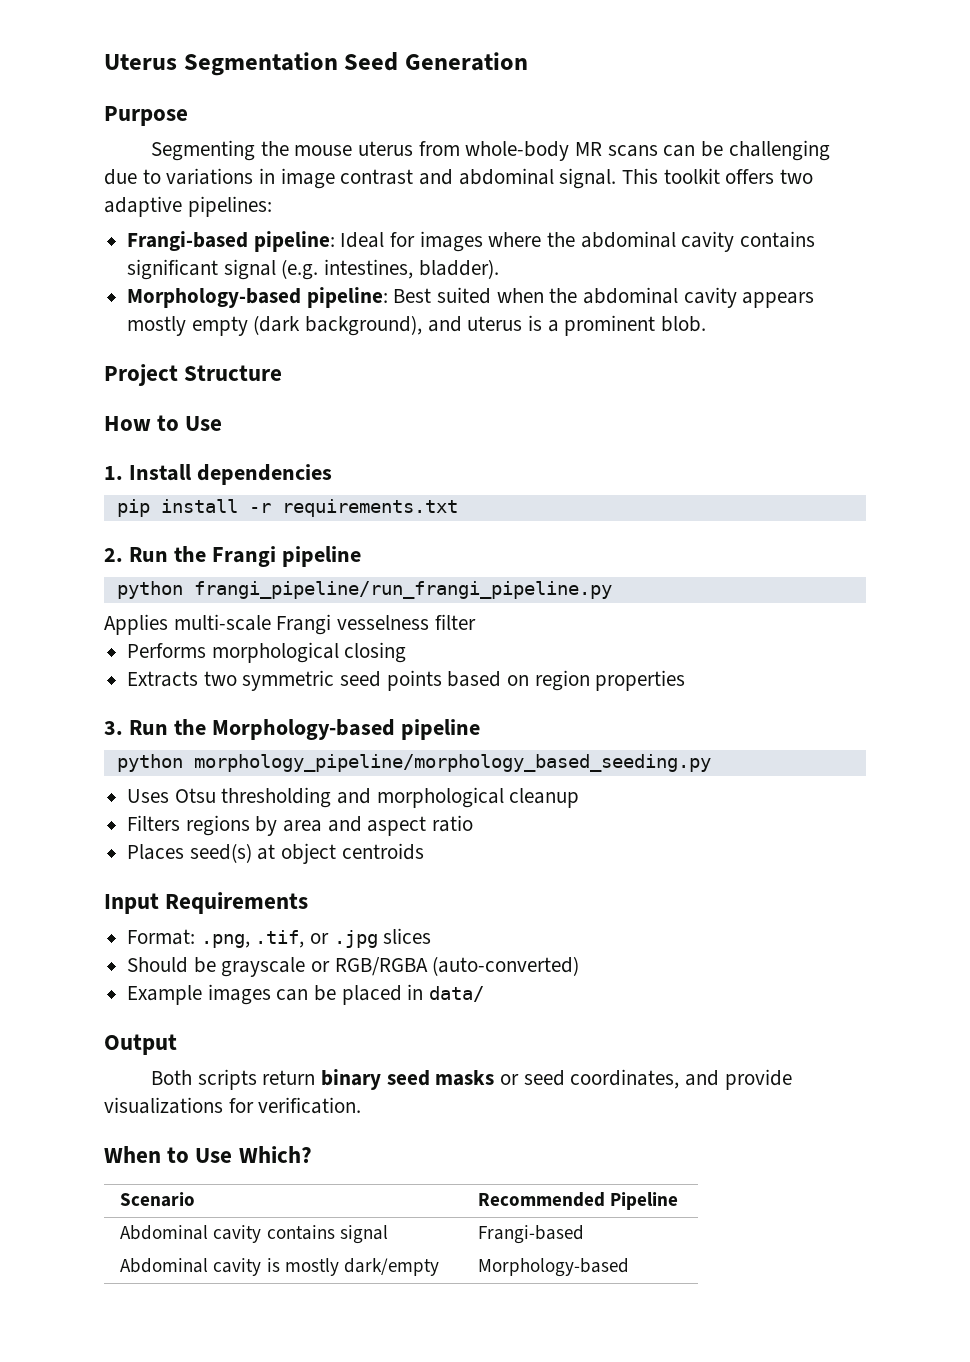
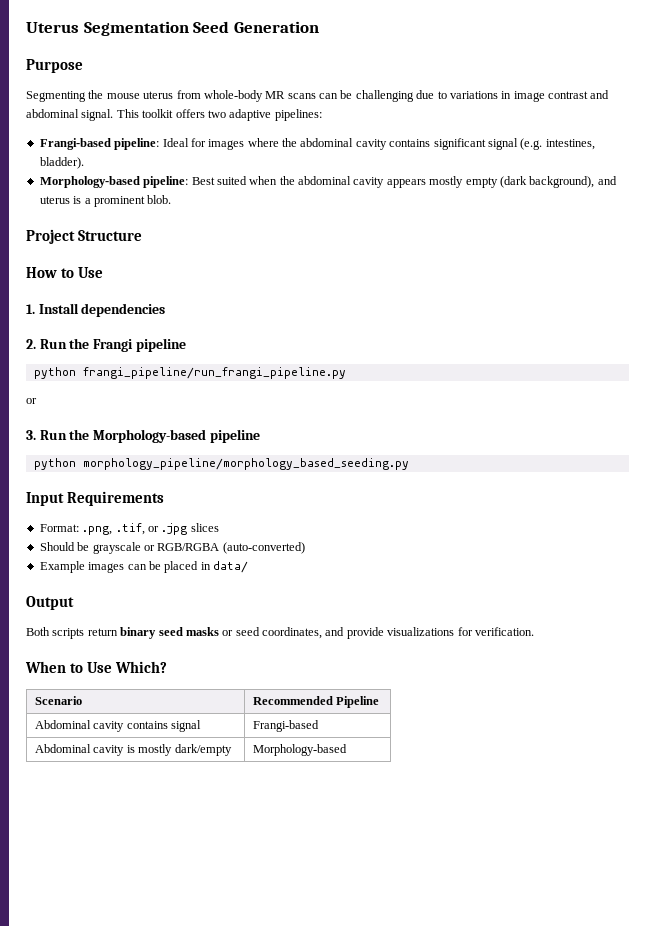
[116,499,458,517] // pip install -r requirements.txt -> (166, 310) none
[104,614,476,635] [127,642,407,663] [127,670,686,691] Applies multi-scale Frangi vesselness filter // Performs morphological closing // Extracts two symmetric seed points based on region properties -> [26,398,37,404] or
[127,787,580,808] [127,815,474,836] [127,843,424,864] // Uses Otsu thresholding and morphological cleanup // Filters regions by area and aspect ratio // Places seed(s) at object centroids -> (409, 464) none

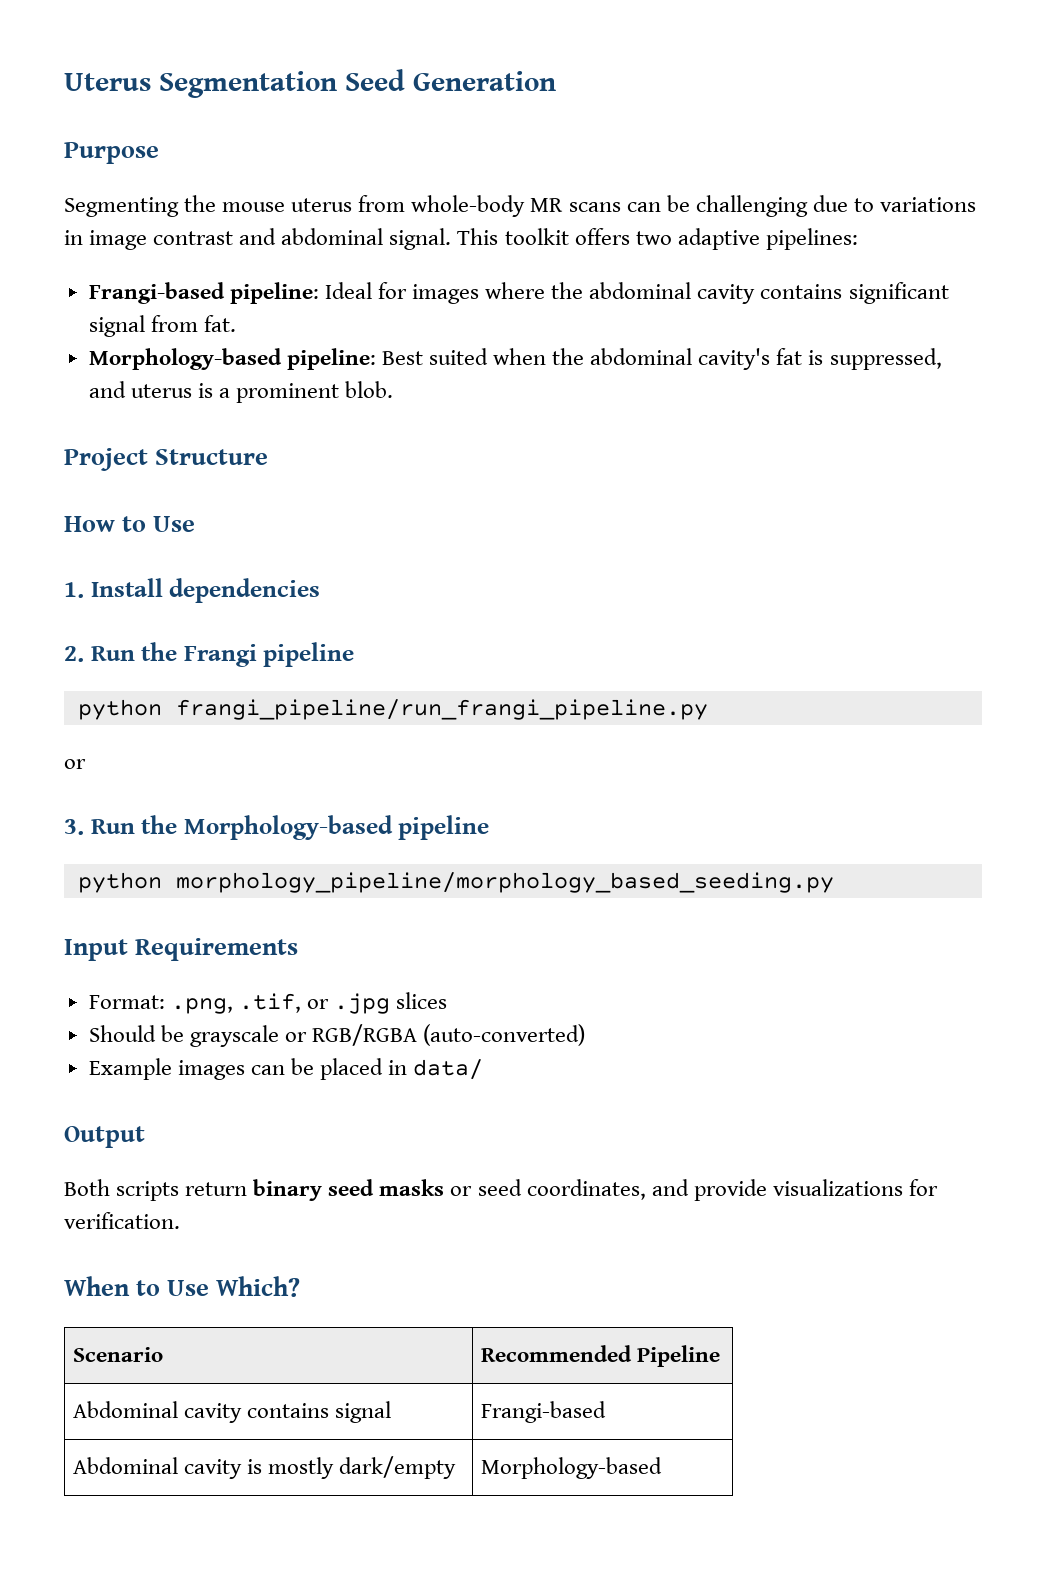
[520,138,595,150] [39,157,84,169] (e.g. intestines, bladder). -> [150,315,236,332] from fat.
[353,176,595,188] cavity appears mostly empty (dark background), -> [698,348,942,370] cavity's fat is suppressed,

